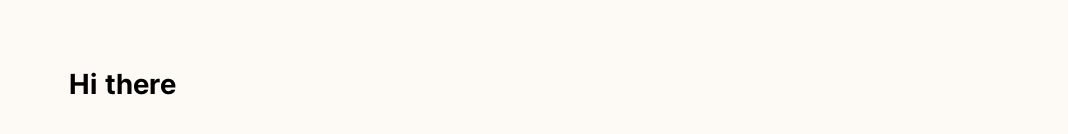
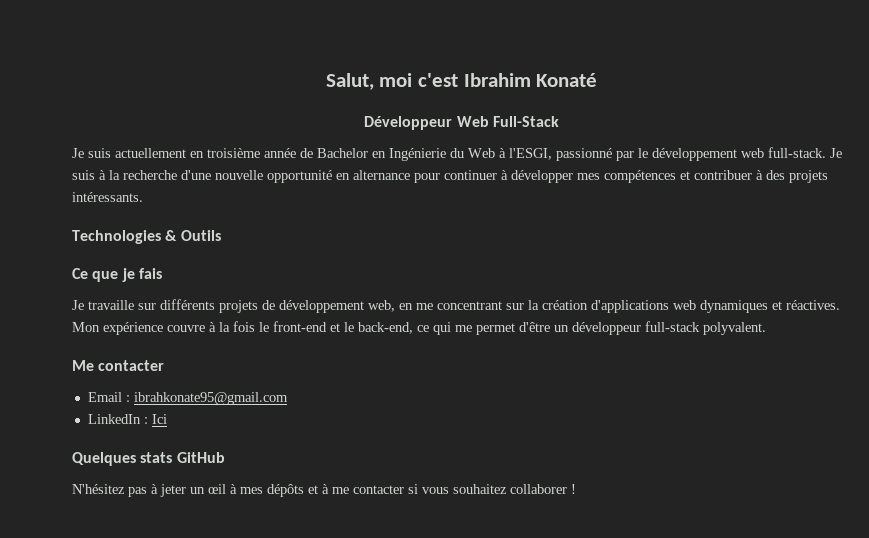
[69,72,176,95] Hi there -> [325,73,598,90] [364,116,559,130] [72,147,842,161] [72,170,828,183] [72,192,143,202] [72,230,221,244] [72,268,162,282] [72,299,840,313] [72,321,766,335] [72,360,165,371] [87,392,288,405] [87,414,167,424] [72,452,225,466] [72,484,576,497] Salut, moi c'est Ibrahim Konaté // Développeur Web Full-Stack // Je suis actuellement en troisième année de Bachelor en Ingénierie du Web à l'ESGI, passionné par le développement web full-stack. Je suis à la recherche d'une nouvelle opportunité en alternance pour continuer à développer mes compétences et contribuer à des projets intéressants. // Technologies & Outils // Ce que je fais // Je travaille sur différents projets de développement web, en me concentrant sur la création d'applications web dynamiques et réactives. Mon expérience couvre à la fois le front-end et le back-end, ce qui me permet d'être un développeur full-stack polyvalent. // Me contacter // Email : ibrahkonate95@gmail.com // LinkedIn : Ici // Quelques stats GitHub // N'hésitez pas à jeter un œil à mes dépôts et à me contacter si vous souhaitez collaborer !

